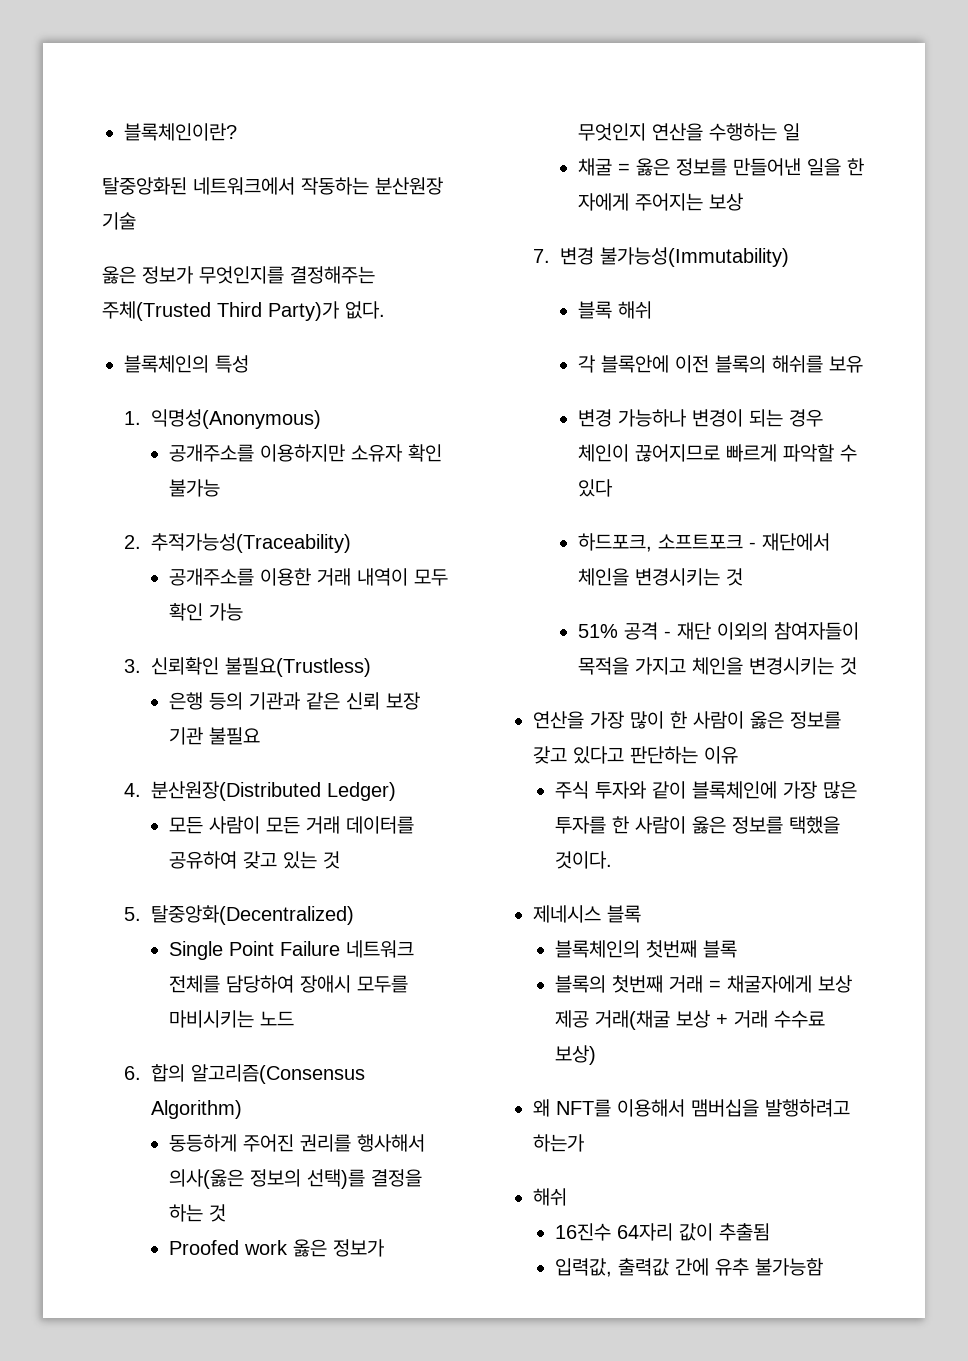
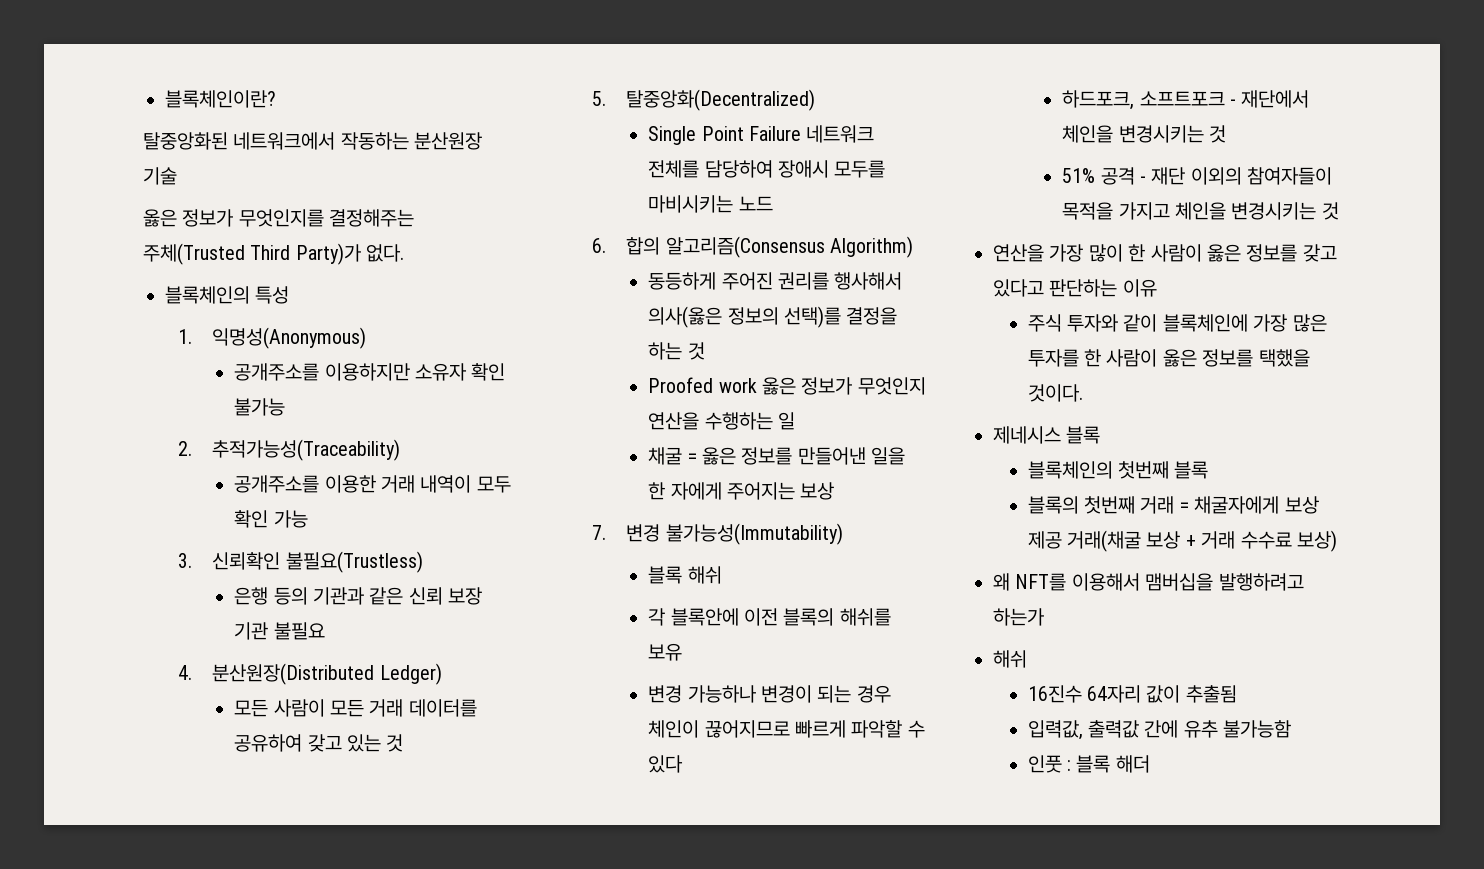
(824, 1267) none -> [1027,755,1150,773] // 인풋 : 블록 해더

